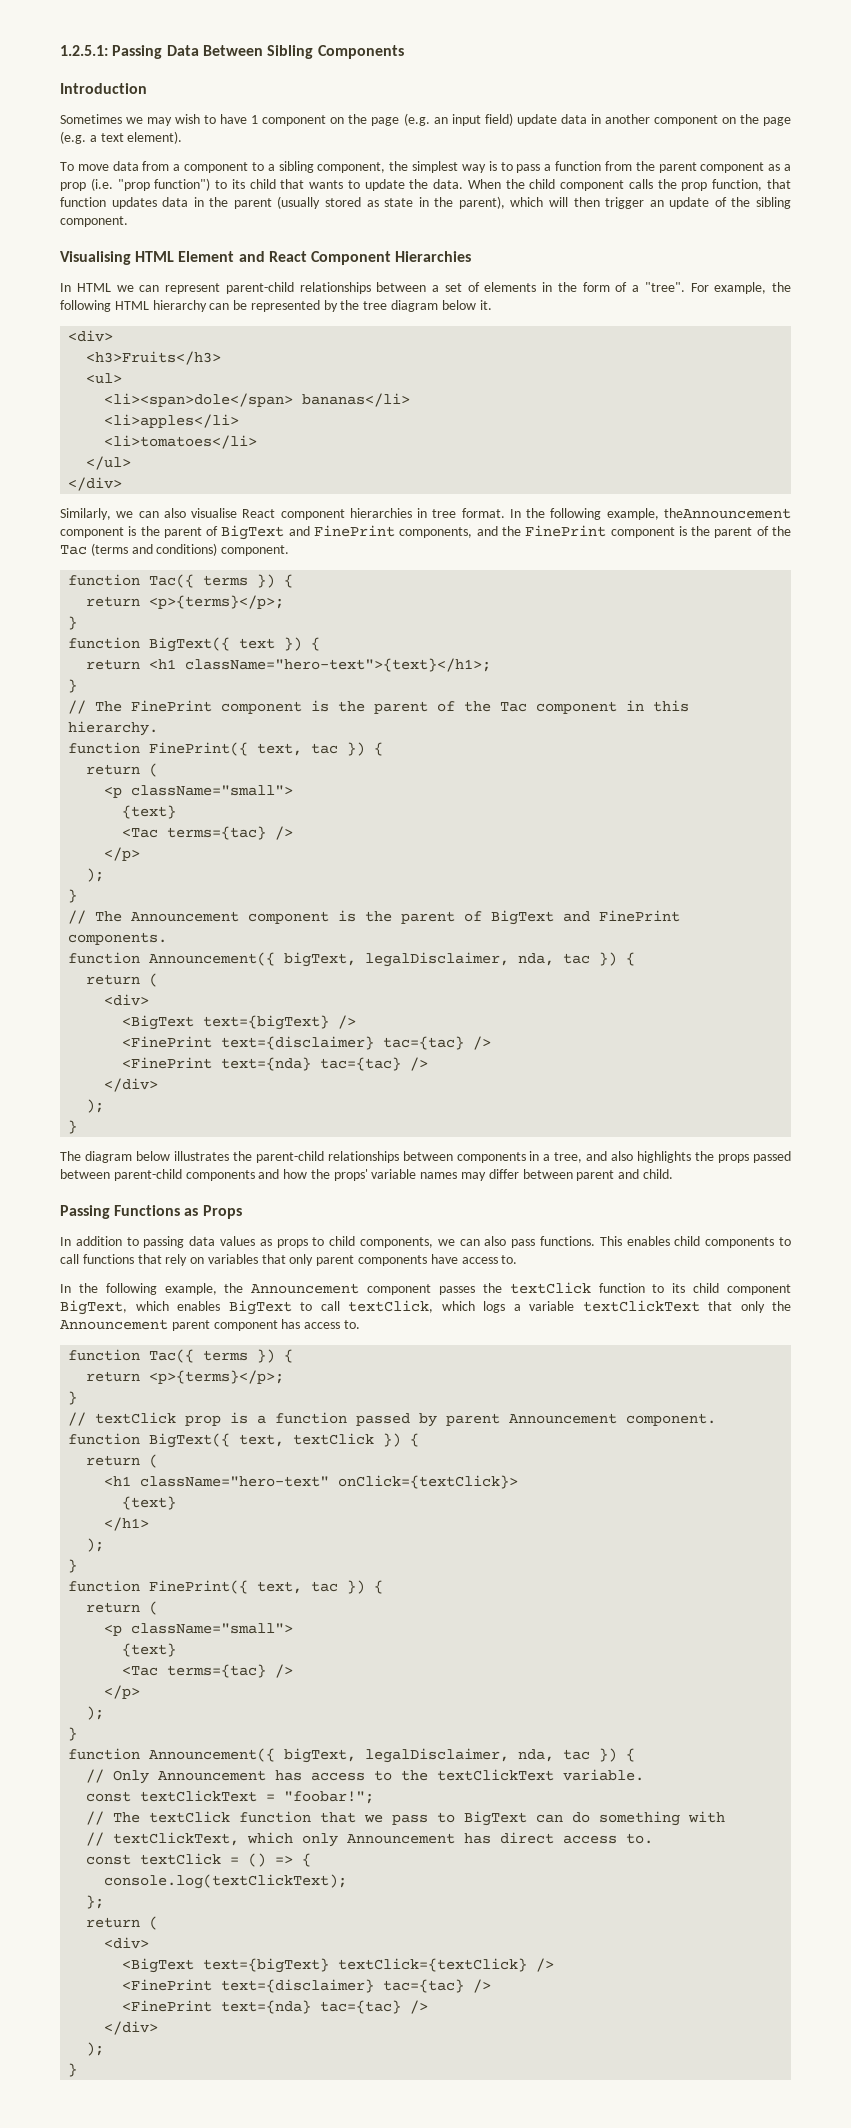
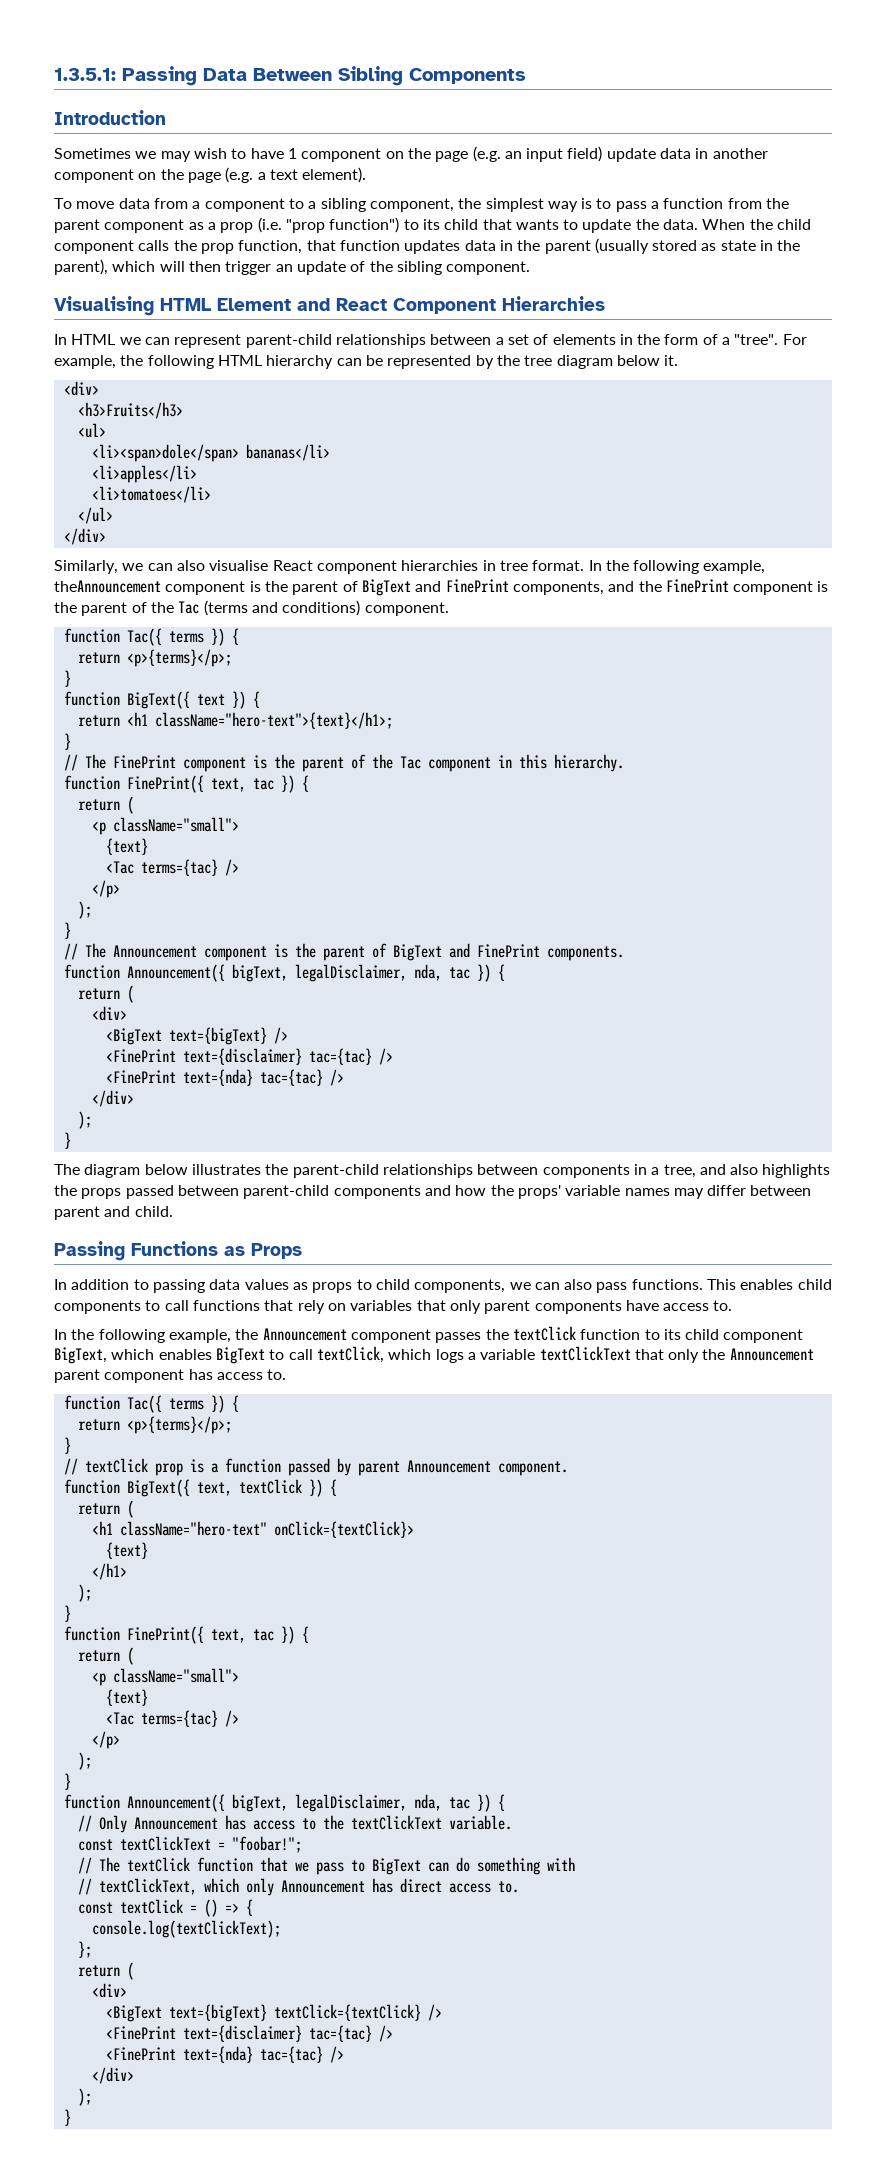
[60,45,108,56] 1.2.5.1: -> [54,68,116,81] 1.3.5.1:

